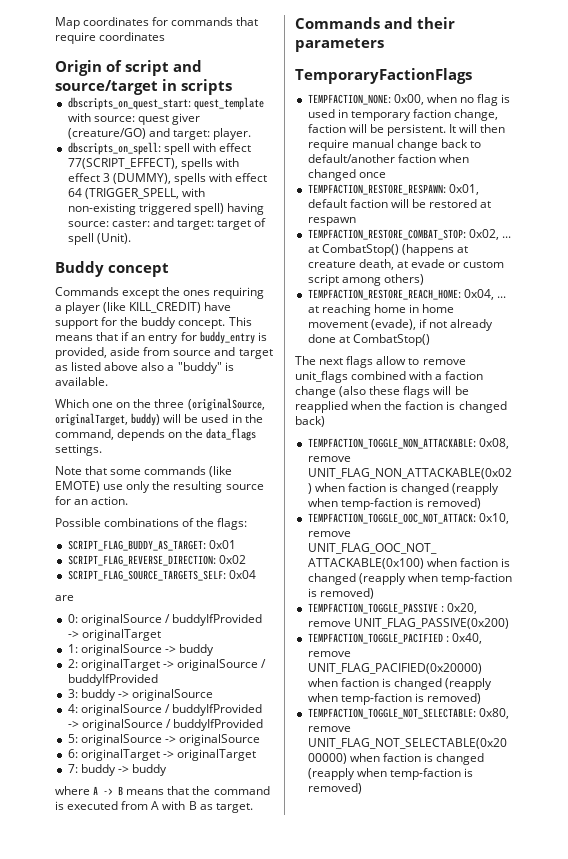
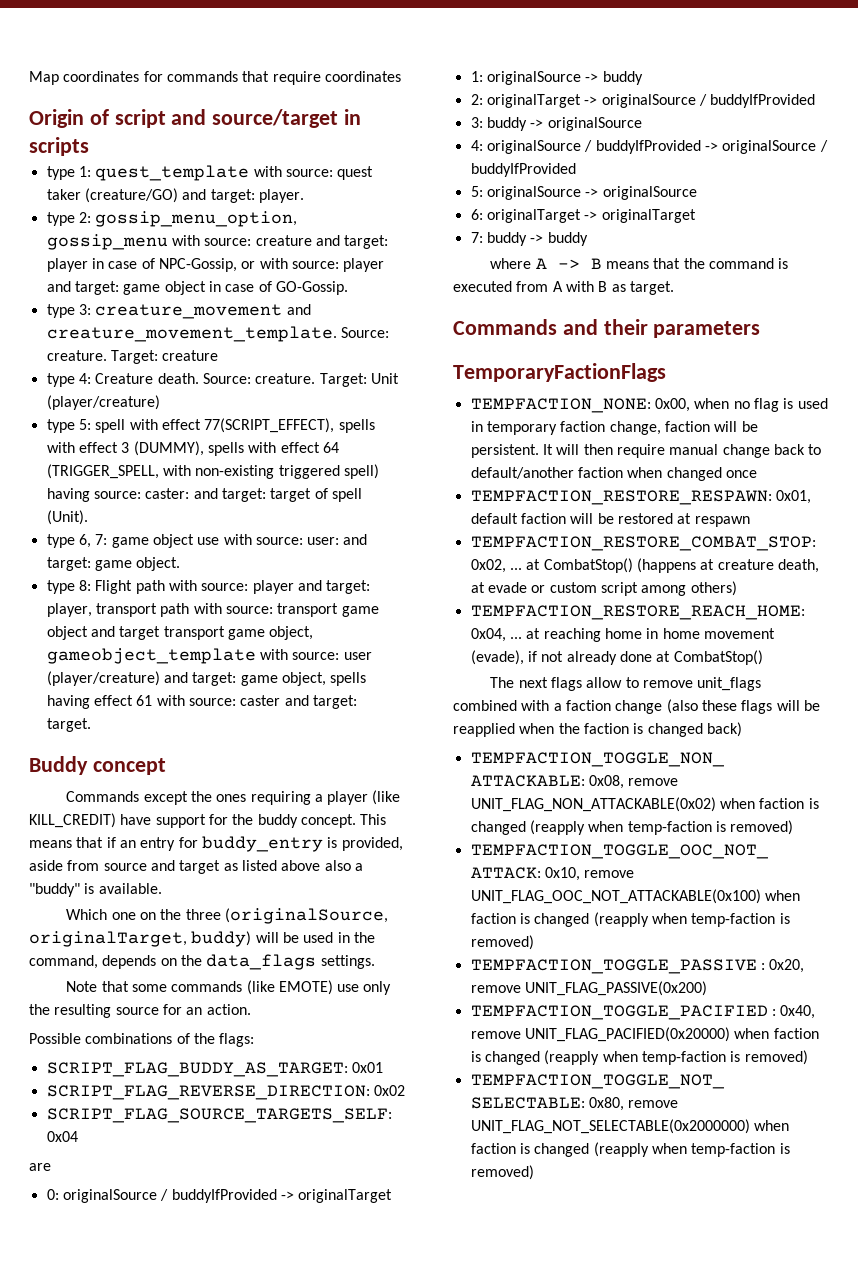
[67,97,191,110] dbscripts_on_quest_start: -> [46,166,91,180] type 1:
[171,113,200,125] giver -> [46,189,81,200] taker
[67,142,161,155] dbscripts_on_spell: -> [46,211,298,227] [46,234,389,250] [46,258,385,272] [46,281,348,295] [46,304,311,319] [46,326,389,342] [46,350,219,364] [46,373,399,387] [46,395,160,410] [46,419,91,433] type 2: gossip_menu_option, gossip_menu with source: creature and target: player in case of NPC-Gossip, or with source: player and target: game object in case of GO-Gossip. // type 3: creature_movement and creature_movement_template. Source: creature. Target: creature // type 4: Creature death. Source: creature. Target: Unit (player/creature) // type 5:
(131, 238) none -> [46,534,368,548] [46,557,181,571] [46,580,371,594] [46,603,379,617] [46,626,314,640] [46,648,372,664] [46,671,367,686] [46,695,357,709] [46,718,91,732] // type 6, 7: game object use with source: user: and target: game object. // type 8: Flight path with source: player and target: player, transport path with source: transport game object and target transport game object, gameobject_template with source: user (player/creature) and target: game object, spells having effect 61 with source: caster and target: target.

